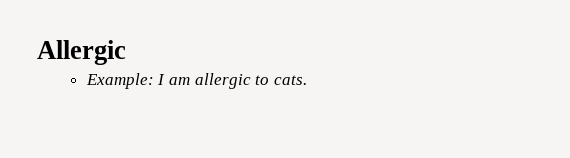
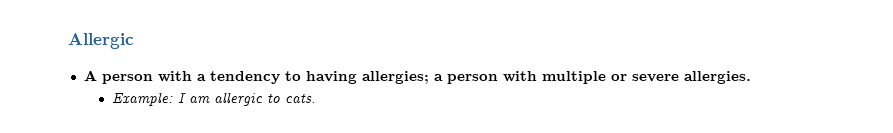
(126, 52) none -> [83,70,751,84] // A person with a tendency to having allergies; a person with multiple or severe allergies.

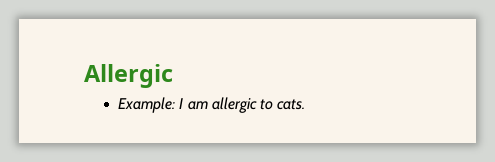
[83,70,751,84] // A person with a tendency to having allergies; a person with multiple or severe allergies. -> (173, 76) none

